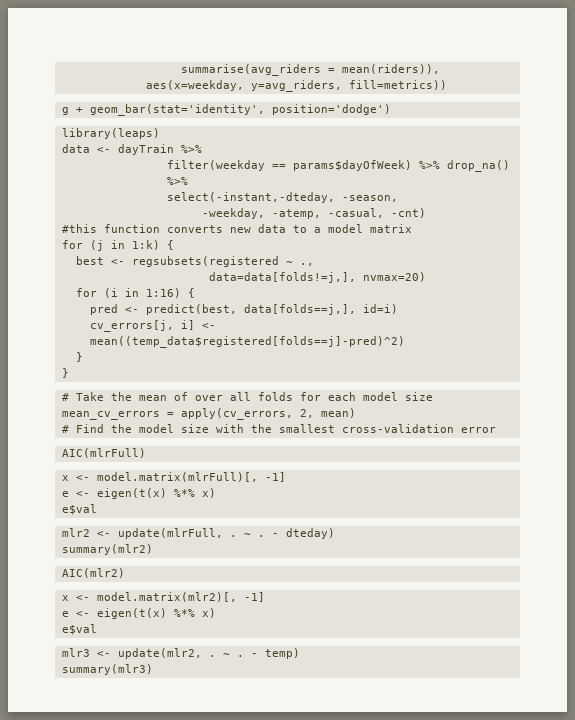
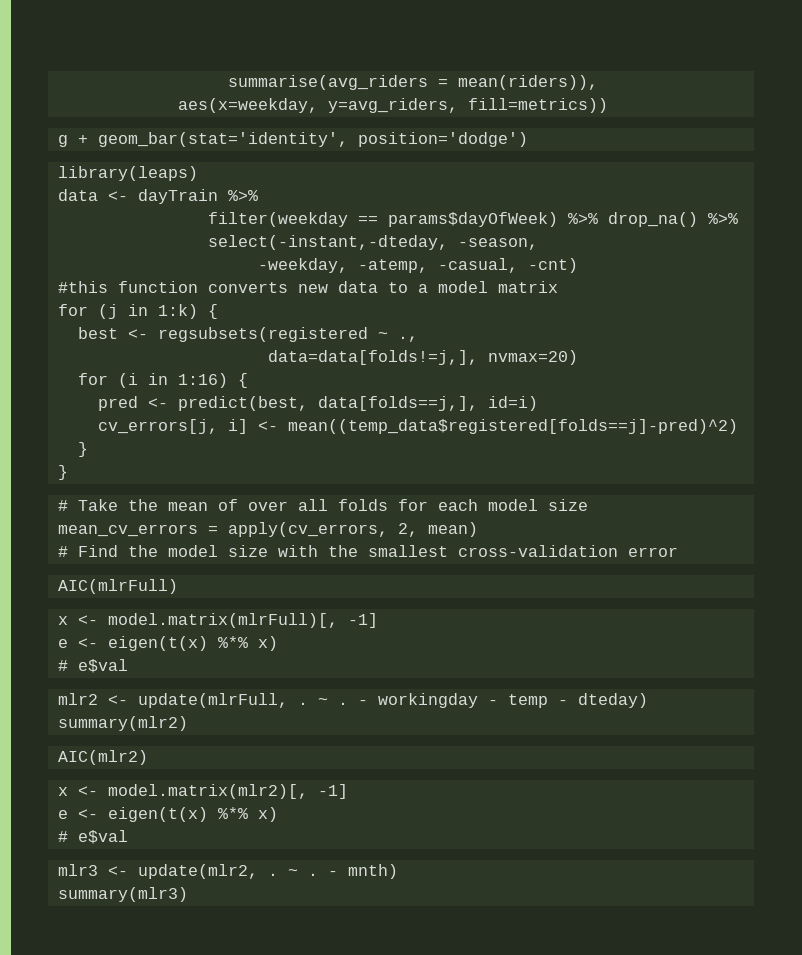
(216, 493) none -> [57,660,68,671] #
(279, 535) none -> [377,693,568,708] workingday - temp -
(216, 613) none -> [57,831,68,842] #
[264,648,300,659] temp) -> [347,864,398,879] mnth)

